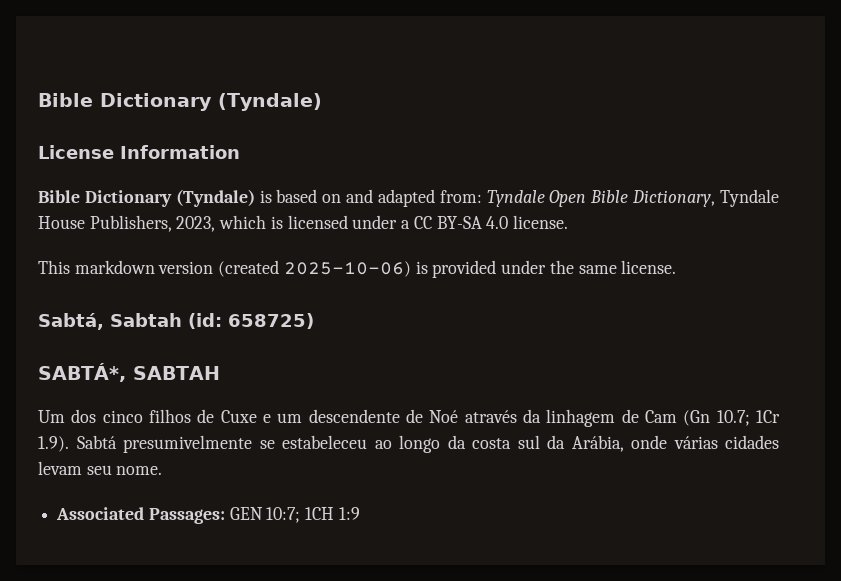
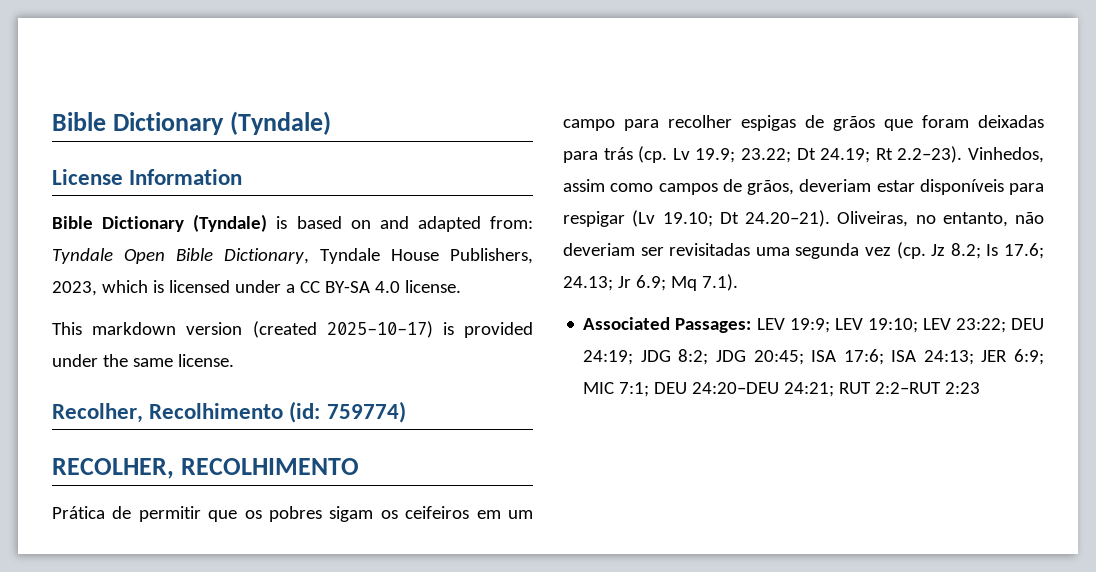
[283,261,411,277] 2025-10-06) -> [326,321,433,338] 2025-10-17)
[38,313,314,330] [38,363,220,382] [38,409,781,427] [38,435,779,453] [38,461,163,475] [56,507,360,524] Sabtá, Sabtah (id: 658725) // SABTÁ*, SABTAH // Um dos cinco filhos de Cuxe e um descendente de Noé através da linhagem de Cam (Gn 10.7; 1Cr 1.9). Sabtá presumivelmente se estabeleceu ao longo da costa sul da Arábia, onde várias cidades levam seu nome. // Associated Passages: GEN 10:7; 1CH 1:9 -> [52,401,406,423] [52,458,360,479] [52,506,533,522] [563,115,1044,131] [563,146,1044,163] [563,179,1044,195] [563,210,1044,227] [563,242,1044,259] [563,274,738,291] [583,317,1044,333] [583,349,1044,365] [583,382,981,397] Recolher, Recolhimento (id: 759774) // RECOLHER, RECOLHIMENTO // Prática de permitir que os pobres sigam os ceifeiros em um campo para recolher espigas de grãos que foram deixadas para trás (cp. Lv 19.9; 23.22; Dt 24.19; Rt 2.2–23). Vinhedos, assim como campos de grãos, deveriam estar disponíveis para respigar (Lv 19.10; Dt 24.20–21). Oliveiras, no entanto, não deveriam ser revisitadas uma segunda vez (cp. Jz 8.2; Is 17.6; 24.13; Jr 6.9; Mq 7.1). // Associated Passages: LEV 19:9; LEV 19:10; LEV 23:22; DEU 24:19; JDG 8:2; JDG 20:45; ISA 17:6; ISA 24:13; JER 6:9; MIC 7:1; DEU 24:20–DEU 24:21; RUT 2:2–RUT 2:23

